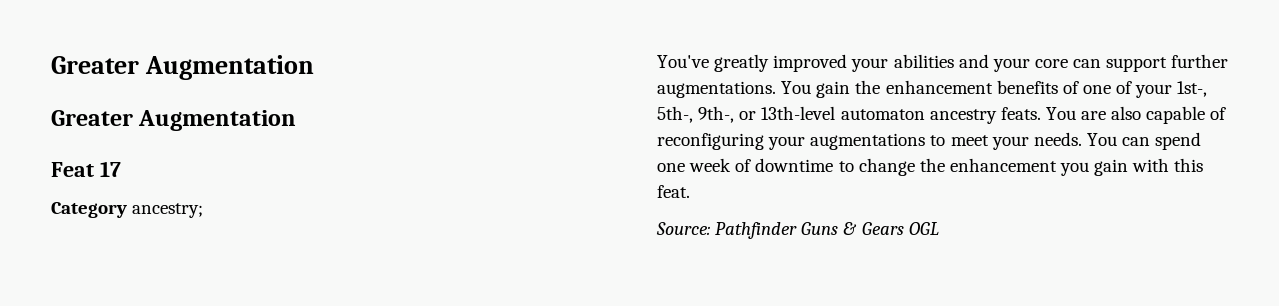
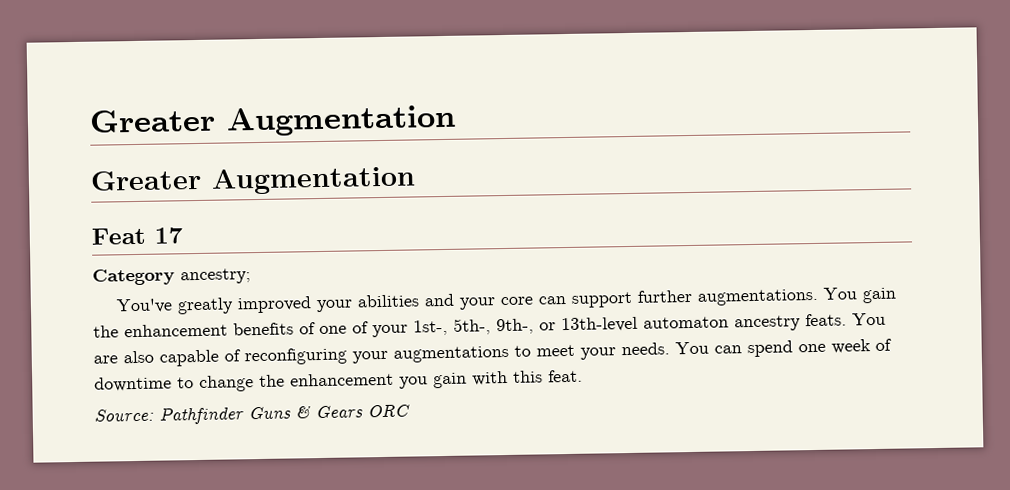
[908,222,939,235] OGL -> [367,404,410,418] ORC

